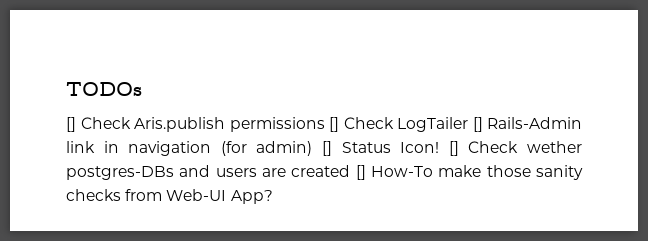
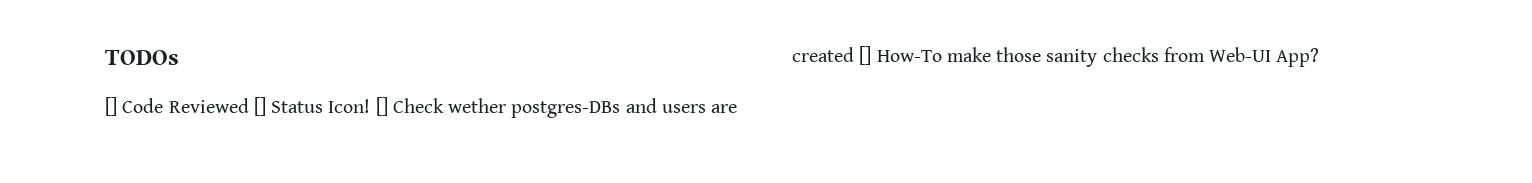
[80,117,582,132] [66,141,313,156] Check Aris.publish permissions [] Check LogTailer [] Rails-Admin link in navigation (for admin) -> [122,98,249,113] Code Reviewed

